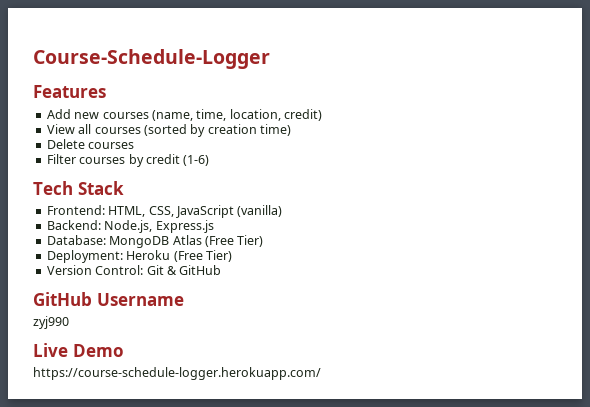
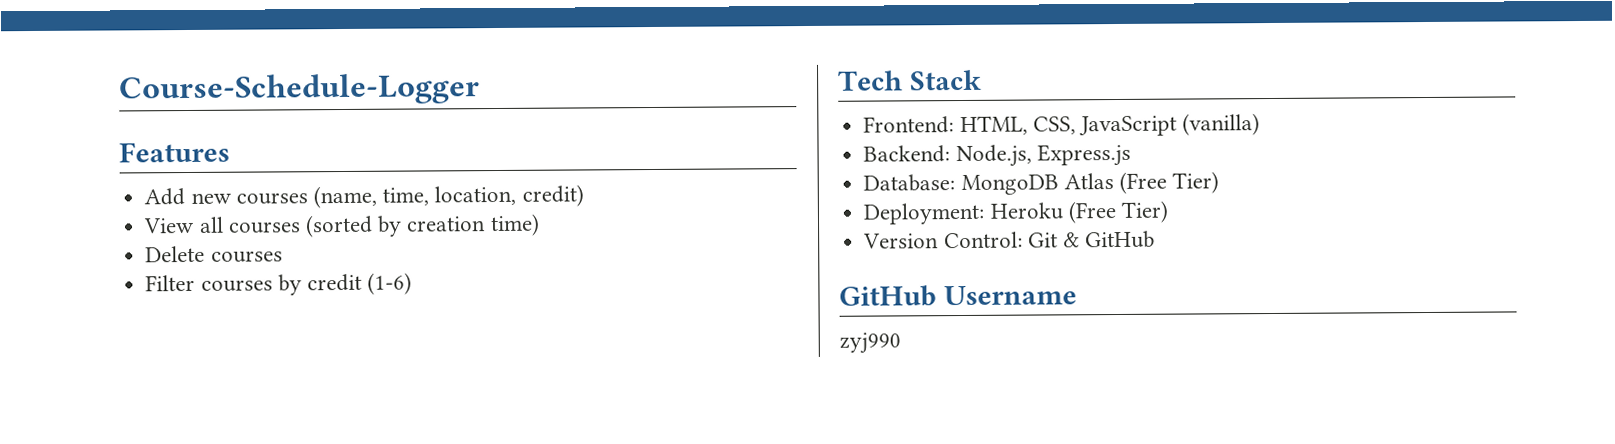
[33,343,124,357] [33,367,321,380] // Live Demo // https://course-schedule-logger.herokuapp.com/ -> (901, 343) none

